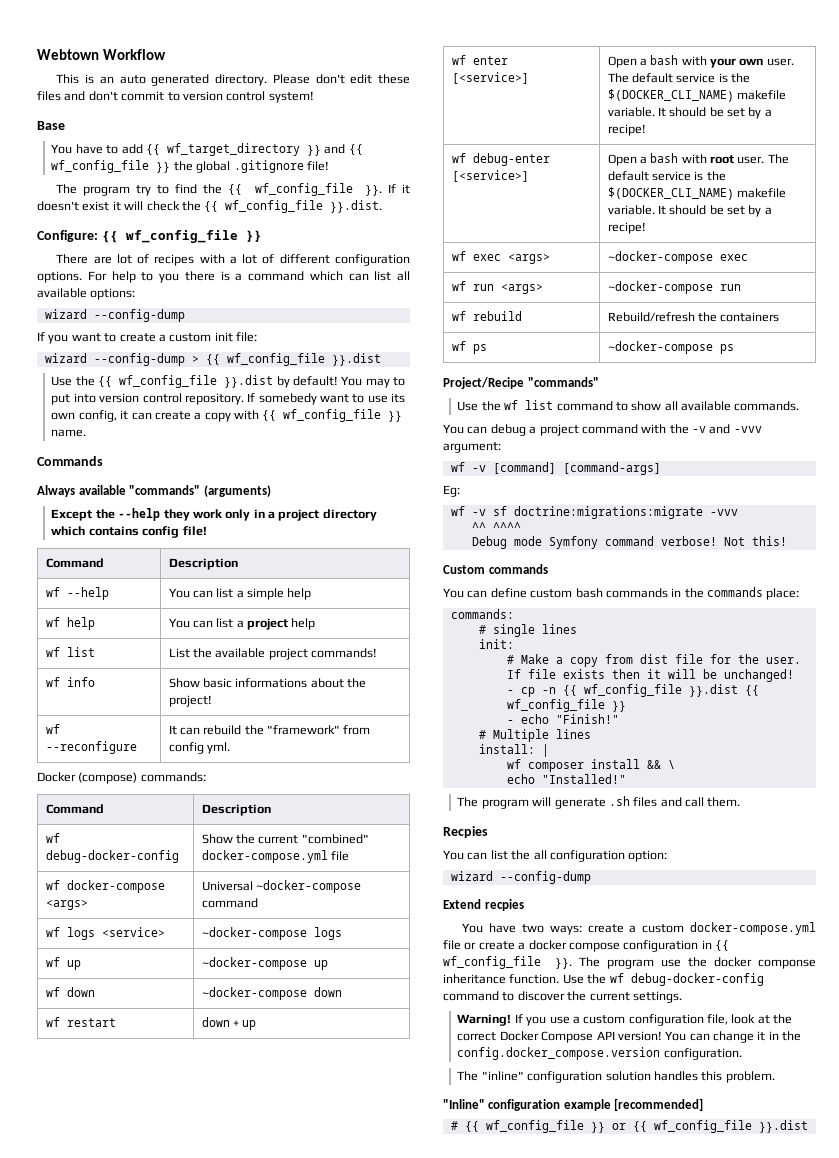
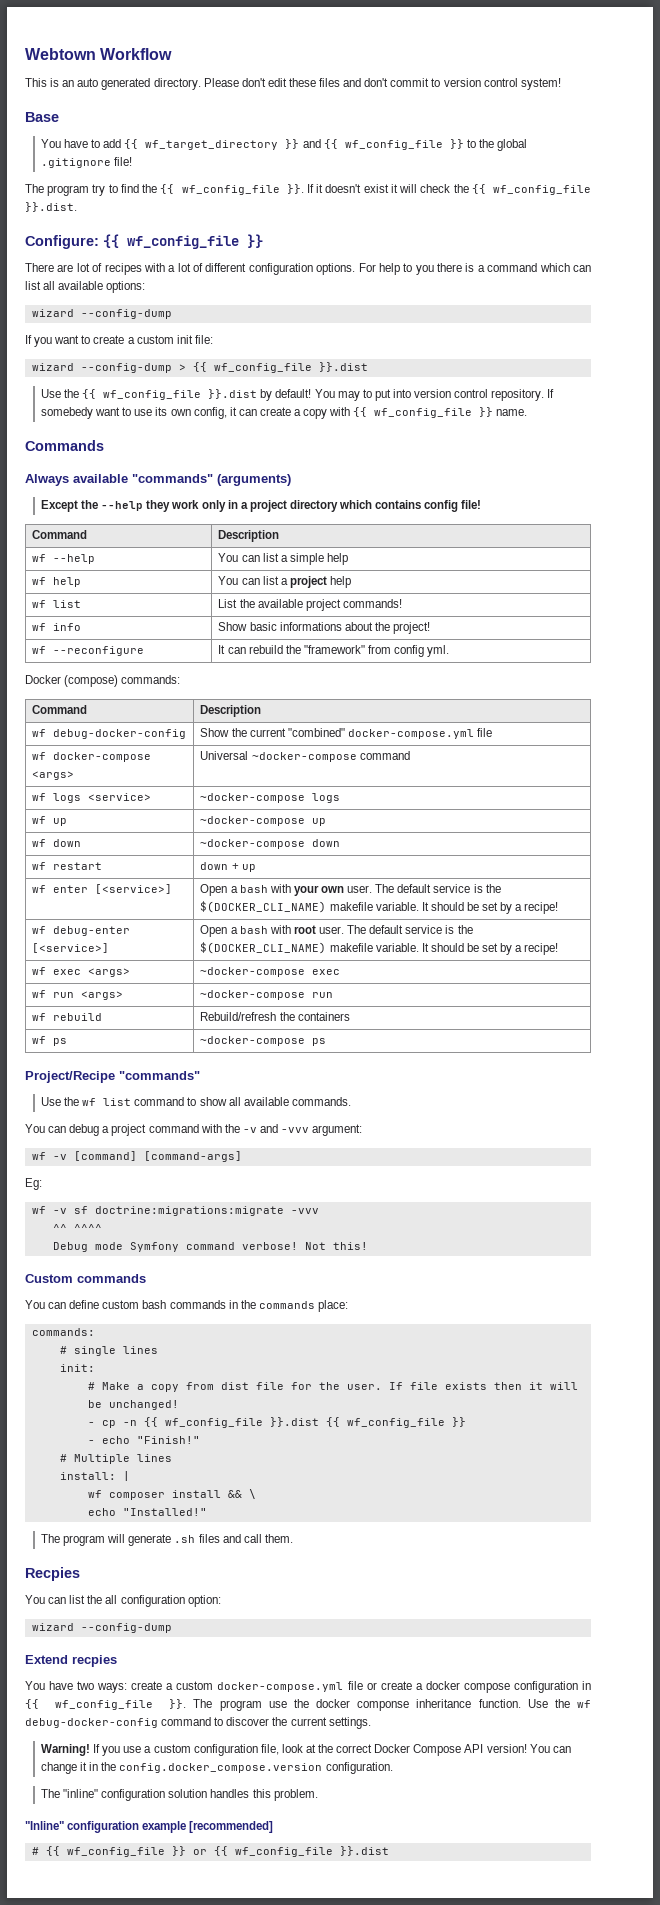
(171, 167) none -> [466,139,476,148] to

